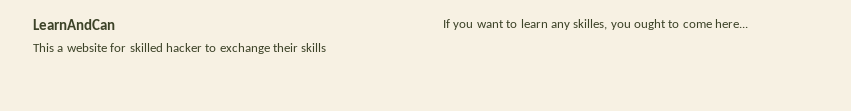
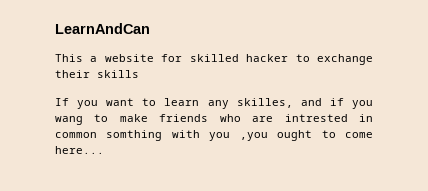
[610,22,631,30] you -> [300,98,373,109] [55,114,373,125] [55,130,268,141] and if you wang to make friends who are intrested in common somthing with you ,you

